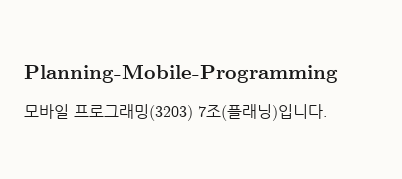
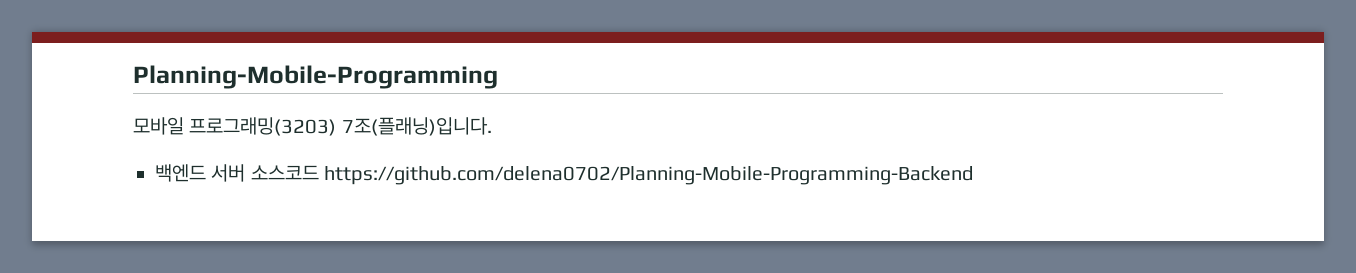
(327, 112) none -> [155,164,974,185] // 백엔드 서버 소스코드 https://github.com/delena0702/Planning-Mobile-Programming-Backend

